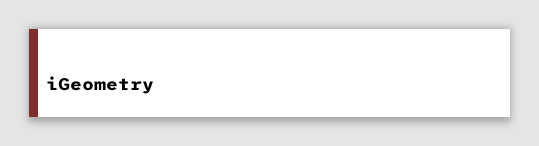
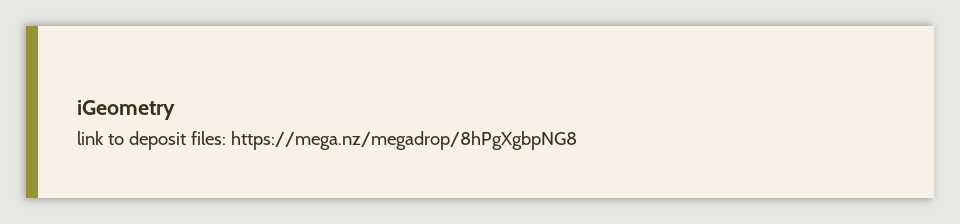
(154, 85) none -> [77,131,577,150] // link to deposit files: https://mega.nz/megadrop/8hPgXgbpNG8

